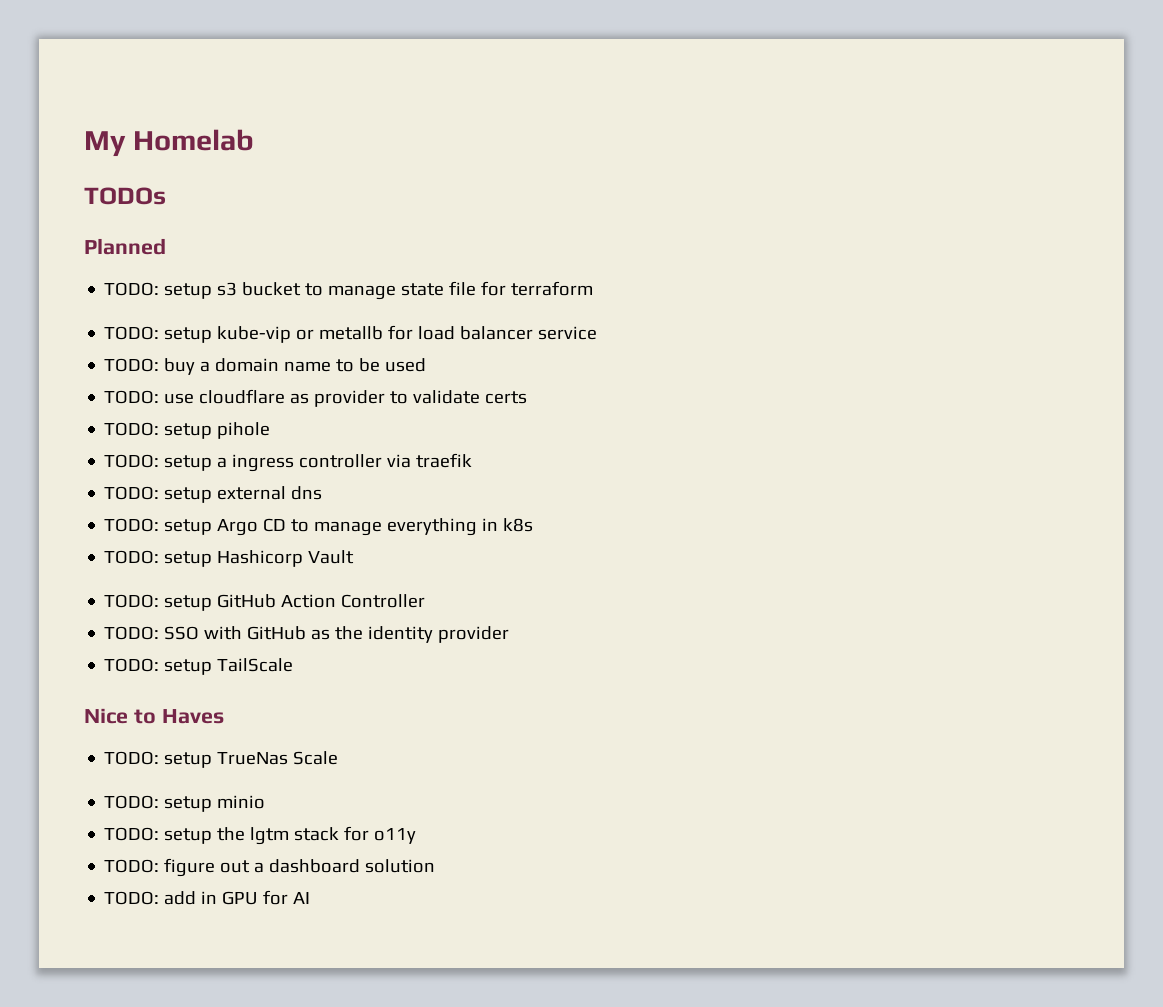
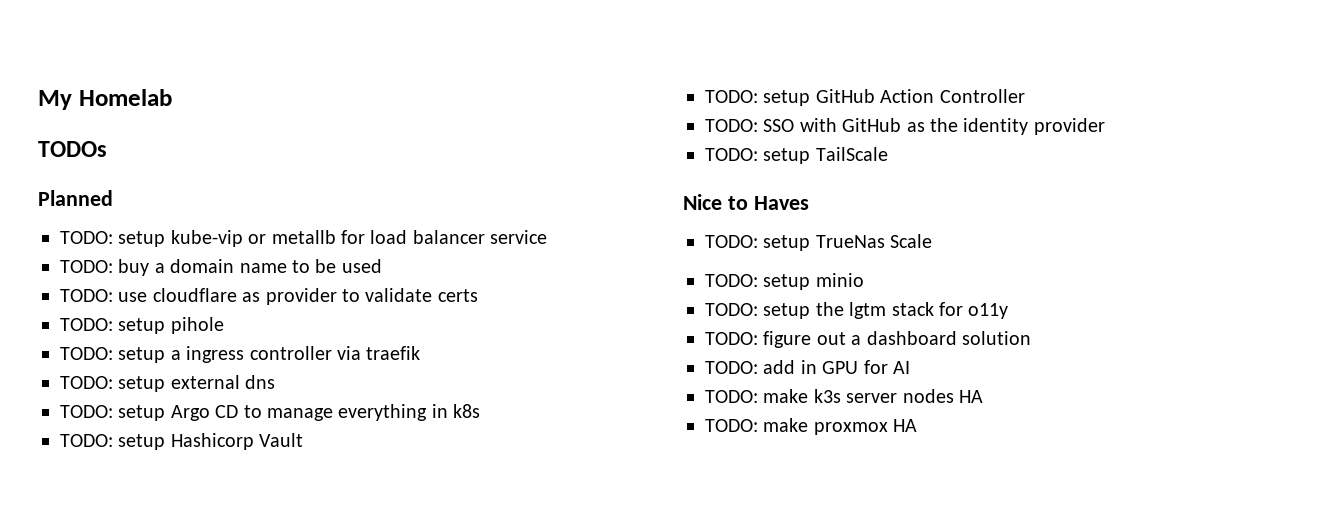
[104,281,594,300] // TODO: setup s3 bucket to manage state file for terraform -> (113, 198) none
(311, 898) none -> [705,389,983,403] [705,418,918,435] // TODO: make k3s server nodes HA // TODO: make proxmox HA

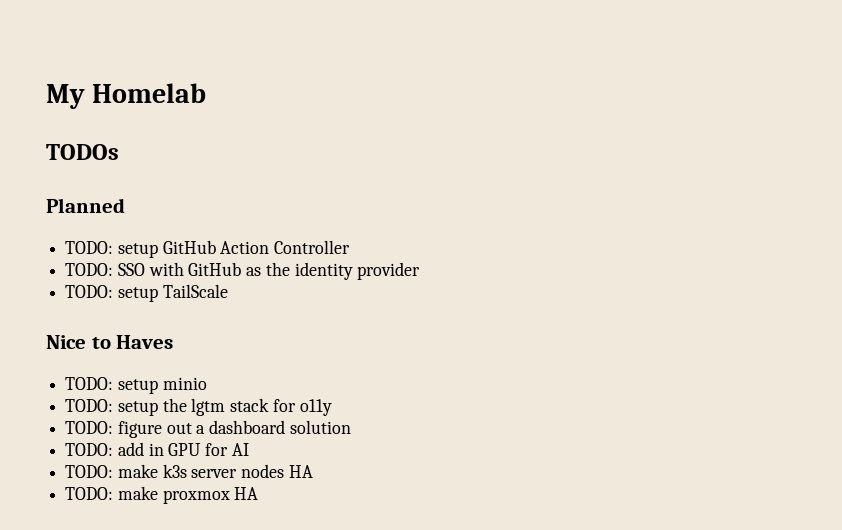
[60,230,548,247] [60,259,382,276] [60,288,478,305] [60,317,224,334] [60,346,421,363] [60,375,276,392] [60,404,481,421] [60,433,304,450] // TODO: setup kube-vip or metallb for load balancer service // TODO: buy a domain name to be used // TODO: use cloudflare as provider to validate certs // TODO: setup pihole // TODO: setup a ingress controller via traefik // TODO: setup external dns // TODO: setup Argo CD to manage everything in k8s // TODO: setup Hashicorp Vault -> (125, 205) none
[705,234,933,251] // TODO: setup TrueNas Scale -> (174, 342) none

